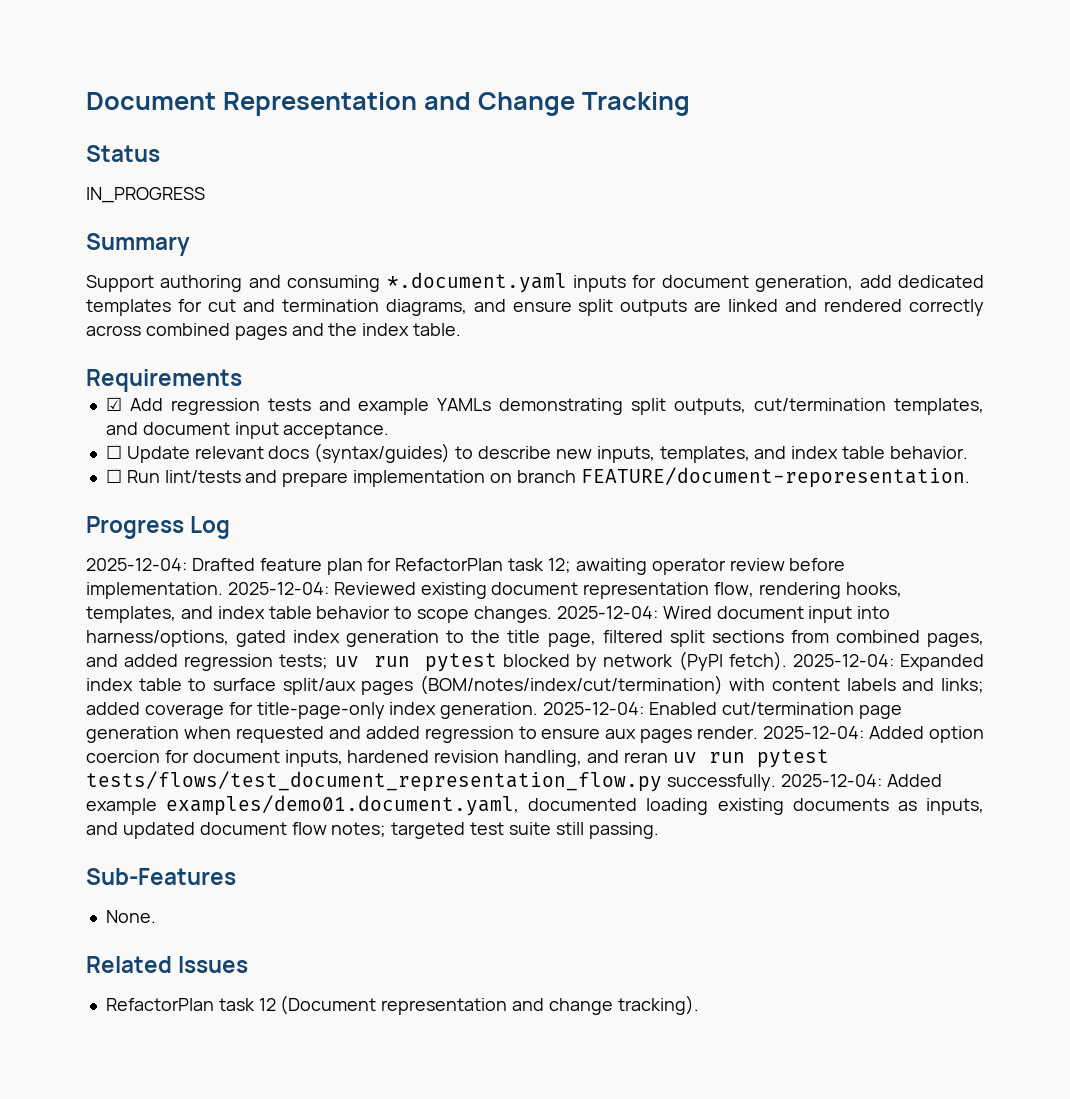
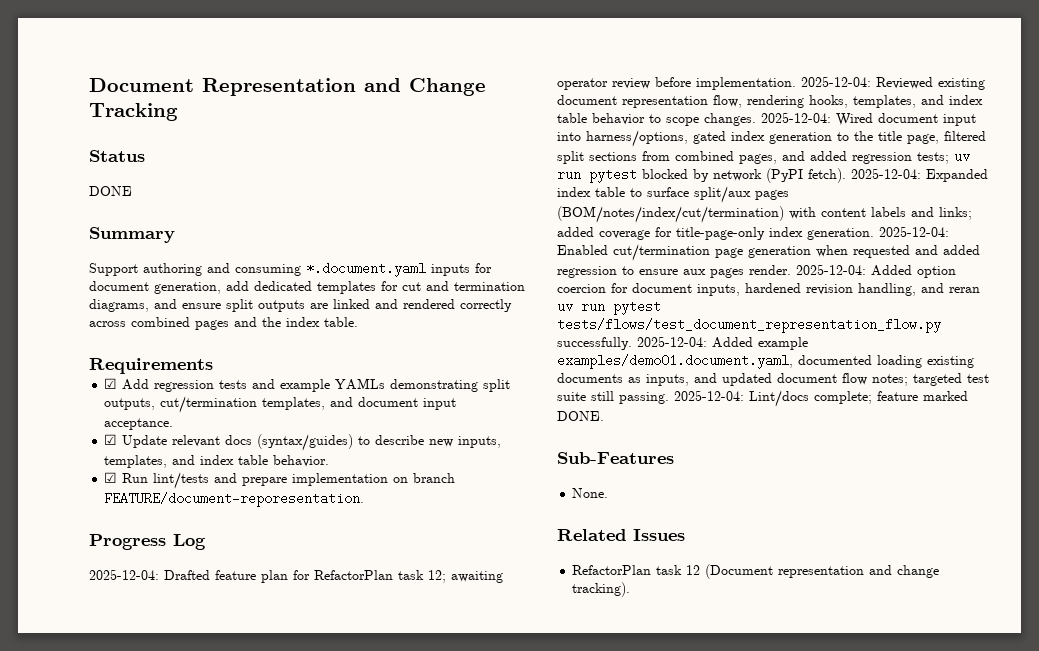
[86,187,205,203] IN_PROGRESS -> [89,186,132,196] DONE
[105,445,122,459] ☐ -> [104,434,118,445] ☑
[105,469,122,483] ☐ -> [104,472,118,483] ☑
(659, 830) none -> [674,390,968,407] [557,411,604,421] 2025-12-04: Lint/docs complete; feature marked DONE.

